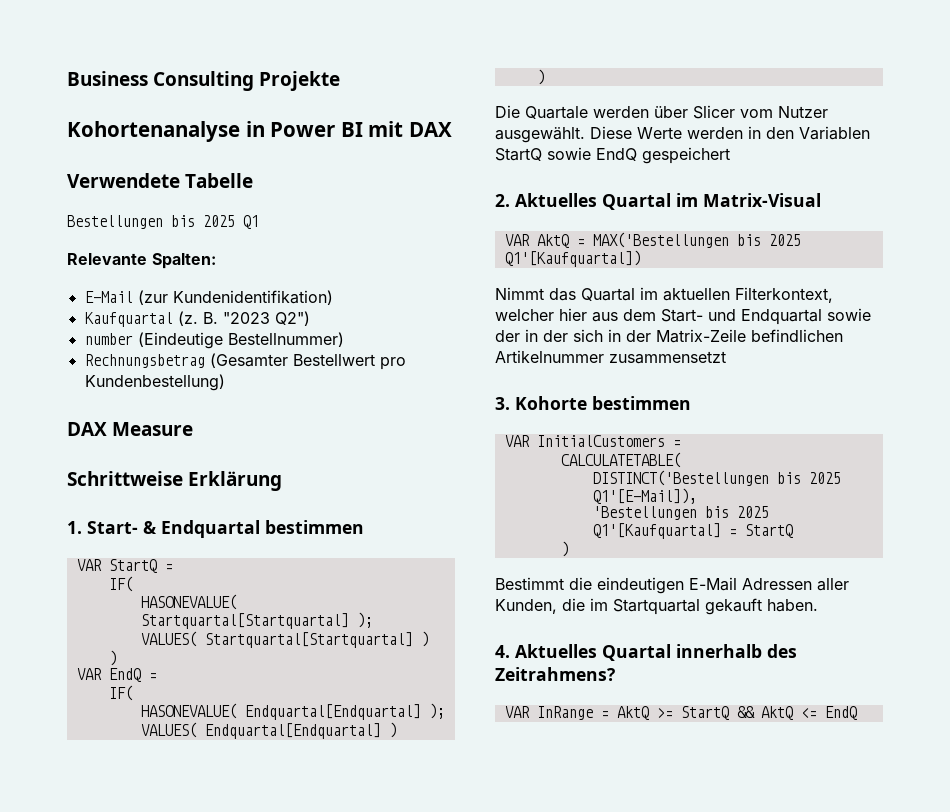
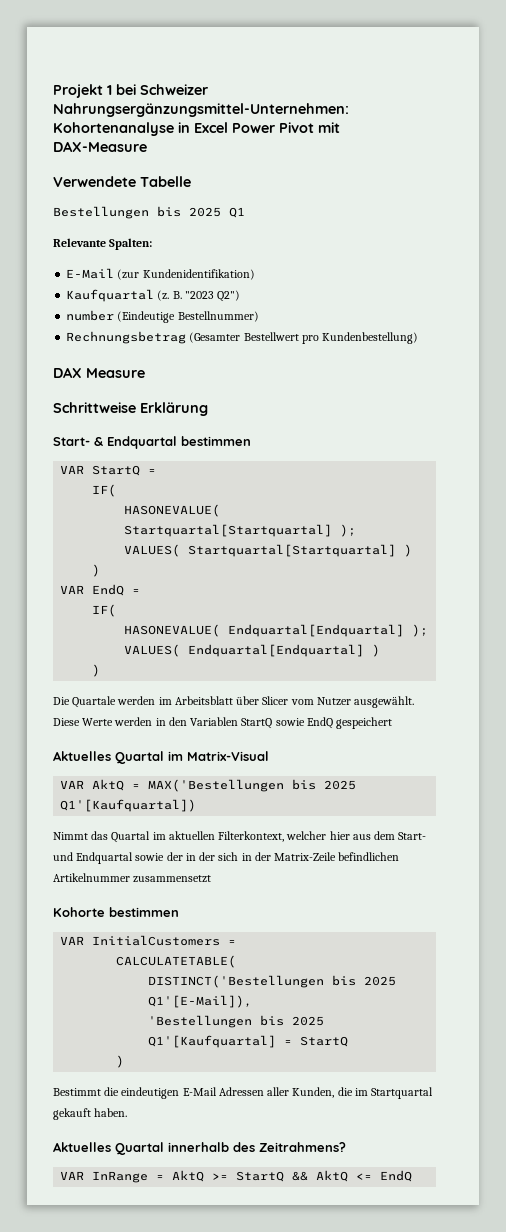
[67,71,341,91] [67,121,452,142] Business Consulting Projekte // Kohortenanalyse in Power BI mit DAX -> [53,84,208,98] [53,103,349,117] [53,122,340,136] [53,141,147,152] Projekt 1 bei Schweizer Nahrungsergänzungsmittel-Unternehmen: Kohortenanalyse in Excel Power Pivot mit DAX-Measure
[67,521,82,534] 1. -> (208, 409) none
(649, 112) none -> [158,696,233,705] im Arbeitsblatt
[495,194,510,207] 2. -> (393, 723) none
[495,397,510,410] 3. -> (212, 879) none
[495,645,510,658] 4. -> (128, 1112) none

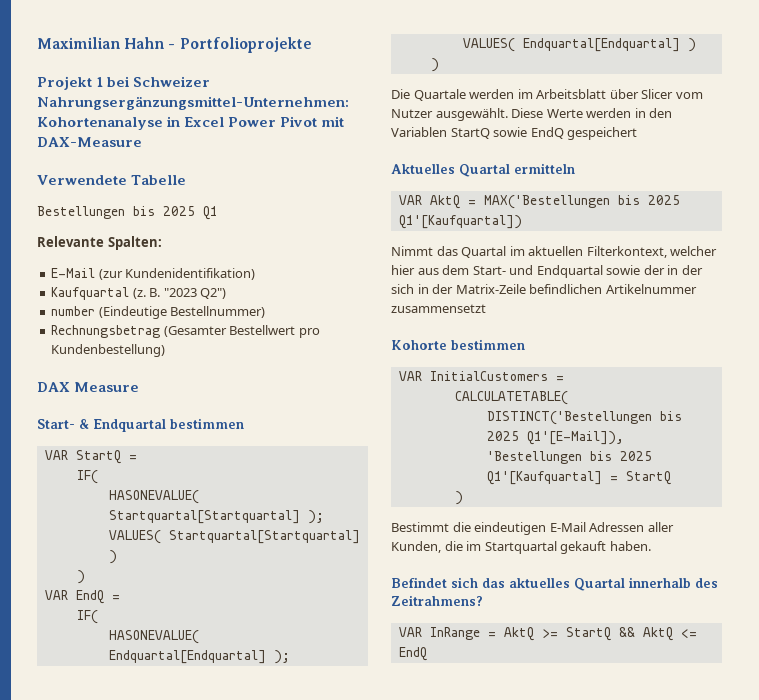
(53, 91) none -> [37,37,312,53] Maximilian Hahn - Portfolioprojekte //
[53,402,208,416] // Schrittweise Erklärung -> (140, 387) none
[168,751,269,761] im Matrix-Visual -> [514,163,575,174] ermitteln
[53,1142,111,1152] Aktuelles -> [391,577,570,588] Befindet sich das aktuelles

